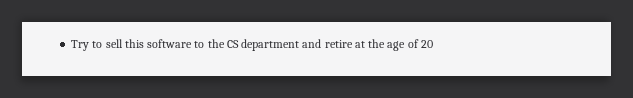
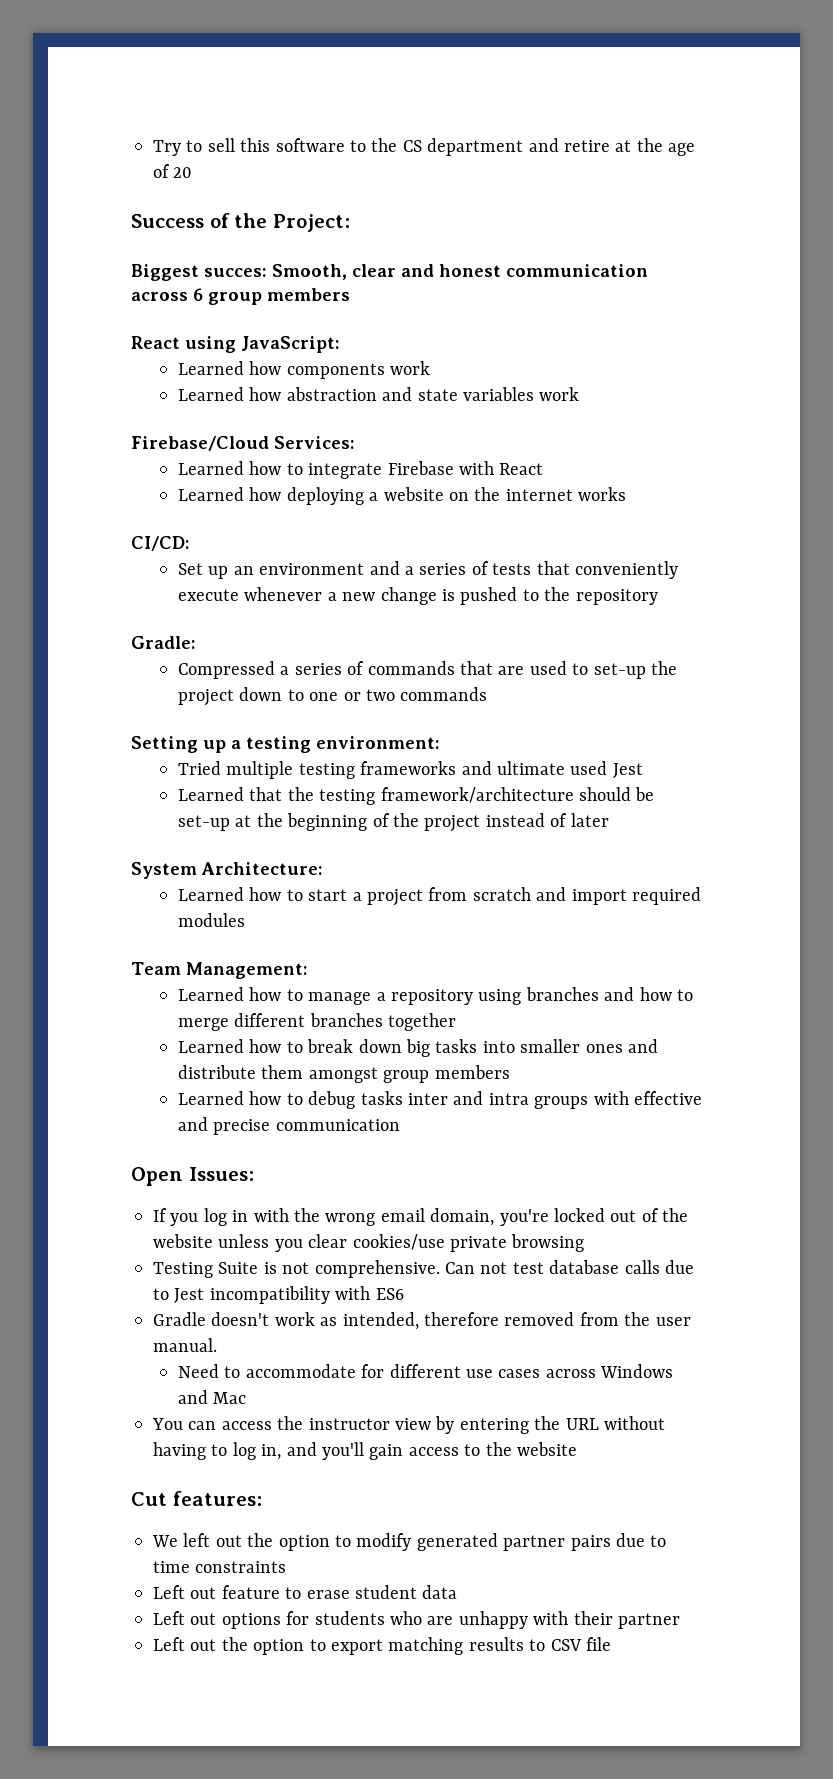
(433, 44) none -> [131,213,350,232] [131,264,648,281] [131,288,350,305] [131,336,340,353] [177,361,431,379] [177,387,580,401] [131,436,355,451] [177,461,544,479] [177,487,627,505] [131,536,190,551] [177,561,678,579] [177,587,658,605] [131,636,196,649] [177,661,677,679] [177,687,488,706] [131,736,440,753] [177,761,643,779] [177,787,655,805] [177,813,609,832] [131,862,323,879] [177,887,701,906] [177,913,245,927] [131,962,308,979] [177,987,693,1005] [177,1013,457,1031] [177,1039,658,1057] [177,1065,510,1083] [177,1091,702,1109] [177,1117,400,1135] [131,1167,254,1186] [153,1208,689,1226] [153,1234,585,1252] [153,1260,694,1278] [153,1286,404,1304] [153,1312,691,1330] [153,1338,217,1352] [177,1364,674,1378] [177,1390,247,1404] [152,1416,665,1434] [153,1442,577,1460] [131,1491,262,1506] [152,1533,667,1551] [153,1561,287,1573] [153,1585,458,1599] [153,1611,680,1629] [153,1637,611,1655] // Success of the Project: // Biggest succes: Smooth, clear and honest communication across 6 group members // React using JavaScript: // Learned how components work // Learned how abstraction and state variables work // Firebase/Cloud Services: // Learned how to integrate Firebase with React // Learned how deploying a website on the internet works // CI/CD: // Set up an environment and a series of tests that conveniently execute whenever a new change is pushed to the repository // Gradle: // Compressed a series of commands that are used to set-up the project down to one or two commands // Setting up a testing environment: // Tried multiple testing frameworks and ultimate used Jest // Learned that the testing framework/architecture should be set-up at the beginning of the project instead of later // System Architecture: // Learned how to start a project from scratch and import required modules // Team Management: // Learned how to manage a repository using branches and how to merge different branches together // Learned how to break down big tasks into smaller ones and distribute them amongst group members // Learned how to debug tasks inter and intra groups with effective and precise communication // Open Issues: // If you log in with the wrong email domain, you're locked out of the website unless you clear cookies/use private browsing // Testing Suite is not comprehensive. Can not test database calls due to Jest incompatibility with ES6 // Gradle doesn't work as intended, therefore removed from the user manual. // Need to accommodate for different use cases across Windows and Mac // You can access the instructor view by entering the URL without having to log in, and you'll gain access to the website // Cut features: // We left out the option to modify generated partner pairs due to time constraints // Left out feature to erase student data // Left out options for students who are unhappy with their partner // Left out the option to export matching results to CSV file

